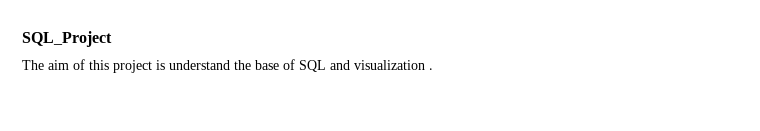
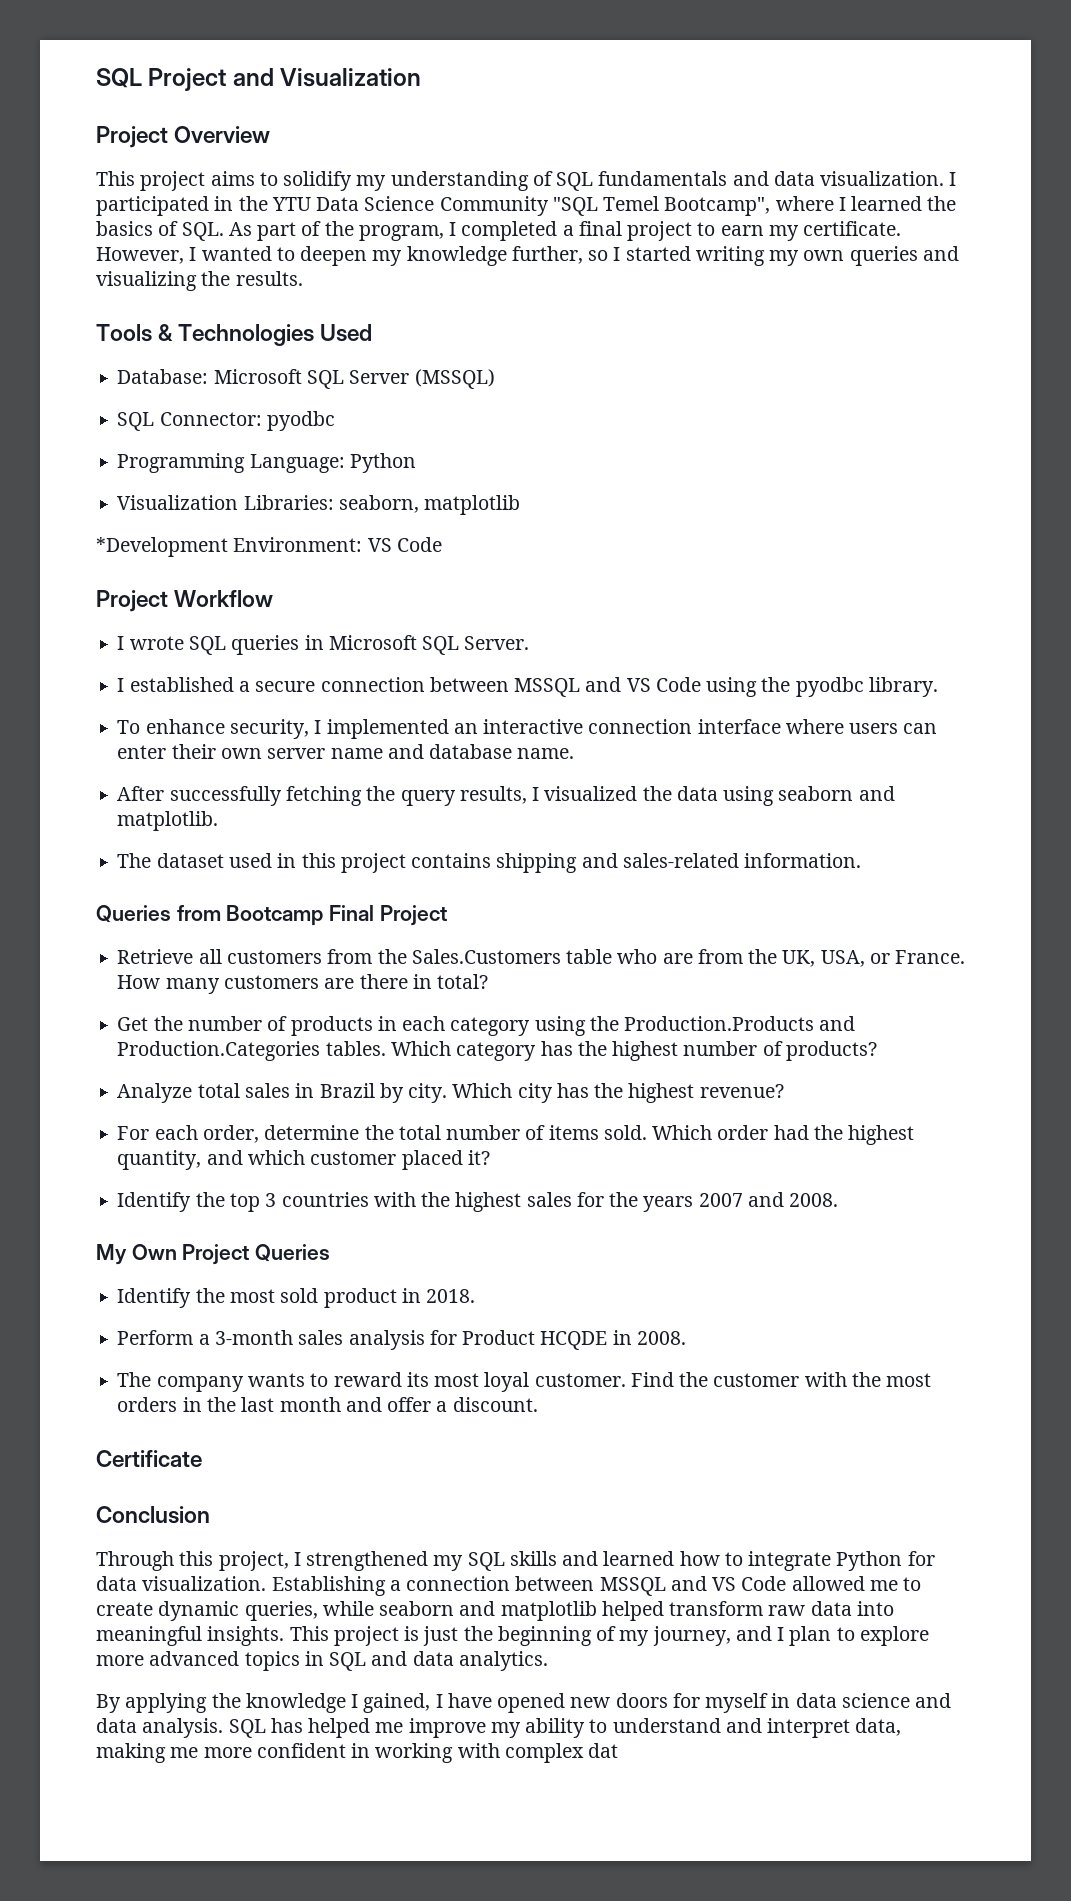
[22,31,112,47] [22,59,433,73] SQL_Project // The aim of this project is understand the base of SQL and visualization . -> [96,68,422,91] [96,126,271,148] [96,171,957,191] [96,196,957,216] [96,221,902,241] [96,246,959,266] [96,271,303,291] [96,324,373,346] [117,369,495,389] [117,411,335,431] [117,453,416,473] [117,495,521,515] [96,537,442,557] [96,590,274,612] [117,635,530,655] [117,677,938,697] [117,719,938,739] [117,744,575,759] [117,786,895,806] [117,811,219,831] [117,853,862,873] [96,905,447,926] [117,949,966,967] [117,974,489,994] [117,1016,856,1036] [117,1041,877,1061] [117,1083,784,1103] [117,1125,915,1145] [117,1150,490,1170] [117,1192,839,1212] [96,1244,331,1265] [117,1288,476,1308] [117,1330,686,1350] [117,1372,932,1392] [117,1397,538,1412] [96,1450,202,1467] [96,1506,210,1524] [96,1551,935,1571] [96,1576,922,1596] [96,1601,894,1621] [96,1626,929,1646] [96,1651,548,1671] [96,1693,952,1713] [96,1718,902,1738] [96,1743,619,1763] SQL Project and Visualization // Project Overview // This project aims to solidify my understanding of SQL fundamentals and data visualization. I participated in the YTU Data Science Community "SQL Temel Bootcamp", where I learned the basics of SQL. As part of the program, I completed a final project to earn my certificate. However, I wanted to deepen my knowledge further, so I started writing my own queries and visualizing the results. // Tools & Technologies Used // Database: Microsoft SQL Server (MSSQL) // SQL Connector: pyodbc // Programming Language: Python // Visualization Libraries: seaborn, matplotlib // *Development Environment: VS Code // Project Workflow // I wrote SQL queries in Microsoft SQL Server. // I established a secure connection between MSSQL and VS Code using the pyodbc library. // To enhance security, I implemented an interactive connection interface where users can enter their own server name and database name. // After successfully fetching the query results, I visualized the data using seaborn and matplotlib. // The dataset used in this project contains shipping and sales-related information. // Queries from Bootcamp Final Project // Retrieve all customers from the Sales.Customers table who are from the UK, USA, or France. How many customers are there in total? // Get the number of products in each category using the Production.Products and Production.Categories tables. Which category has the highest number of products? // Analyze total sales in Brazil by city. Which city has the highest revenue? // For each order, determine the total number of items sold. Which order had the highest quantity, and which customer placed it? // Identify the top 3 countries with the highest sales for the years 2007 and 2008. // My Own Project Queries // Identify the most sold product in 2018. // Perform a 3-month sales analysis for Product HCQDE in 2008. // The company wants to reward its most loyal customer. Find the customer with the most orders in the last month and offer a discount. // Certificate // Conclusion // Through this project, I strengthened my SQL skills and learned how to integrate Python for data visualization. Establishing a connection between MSSQL and VS Code allowed me to create dynamic queries, while seaborn and matplotlib helped transform raw data into meaningful insights. This project is just the beginning of my journey, and I plan to explore more advanced topics in SQL and data analytics. // By applying the knowledge I gained, I have opened new doors for myself in data science and data analysis. SQL has helped me improve my ability to understand and interpret data, making me more confident in working with complex dat

